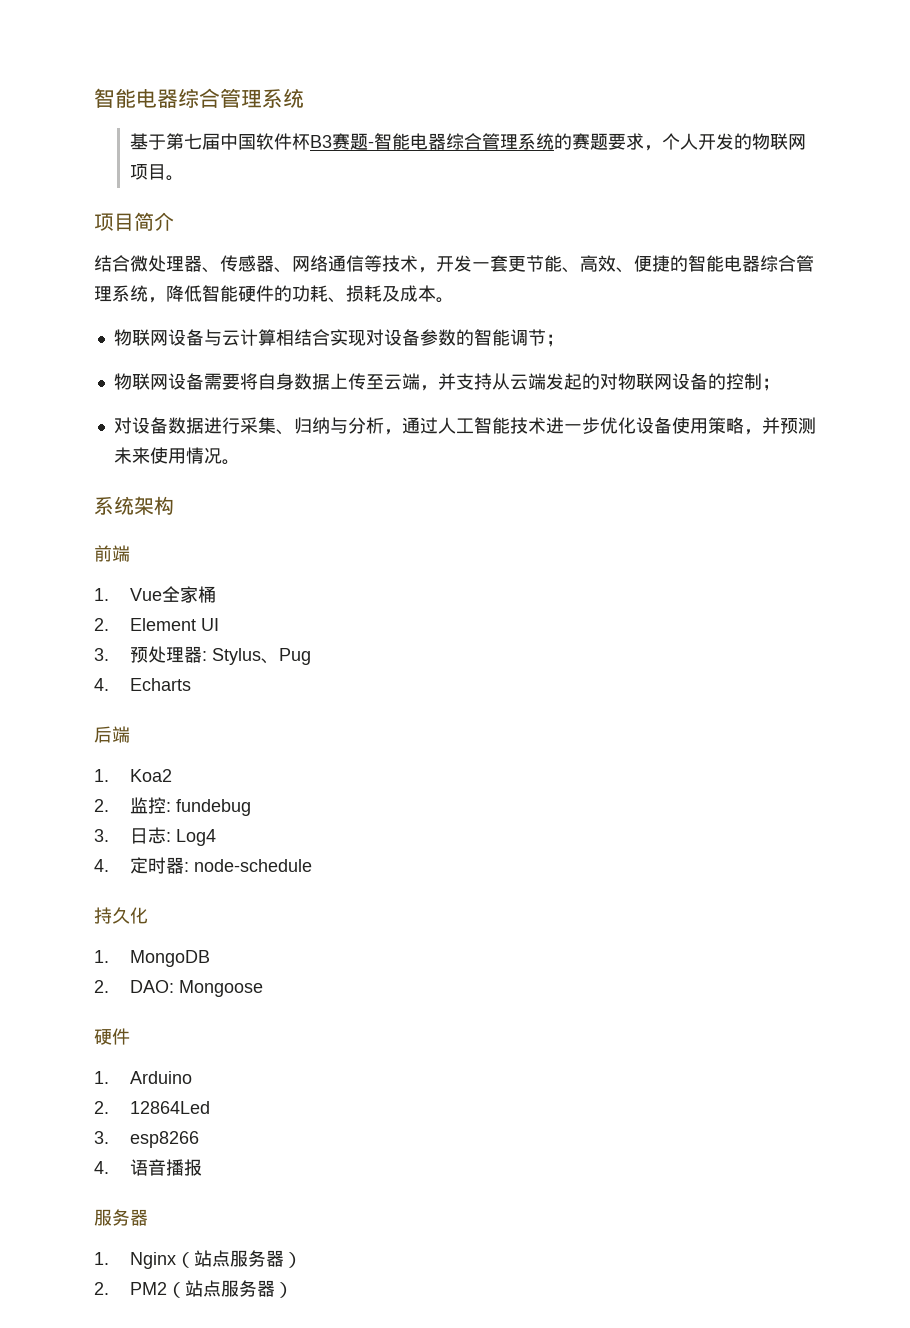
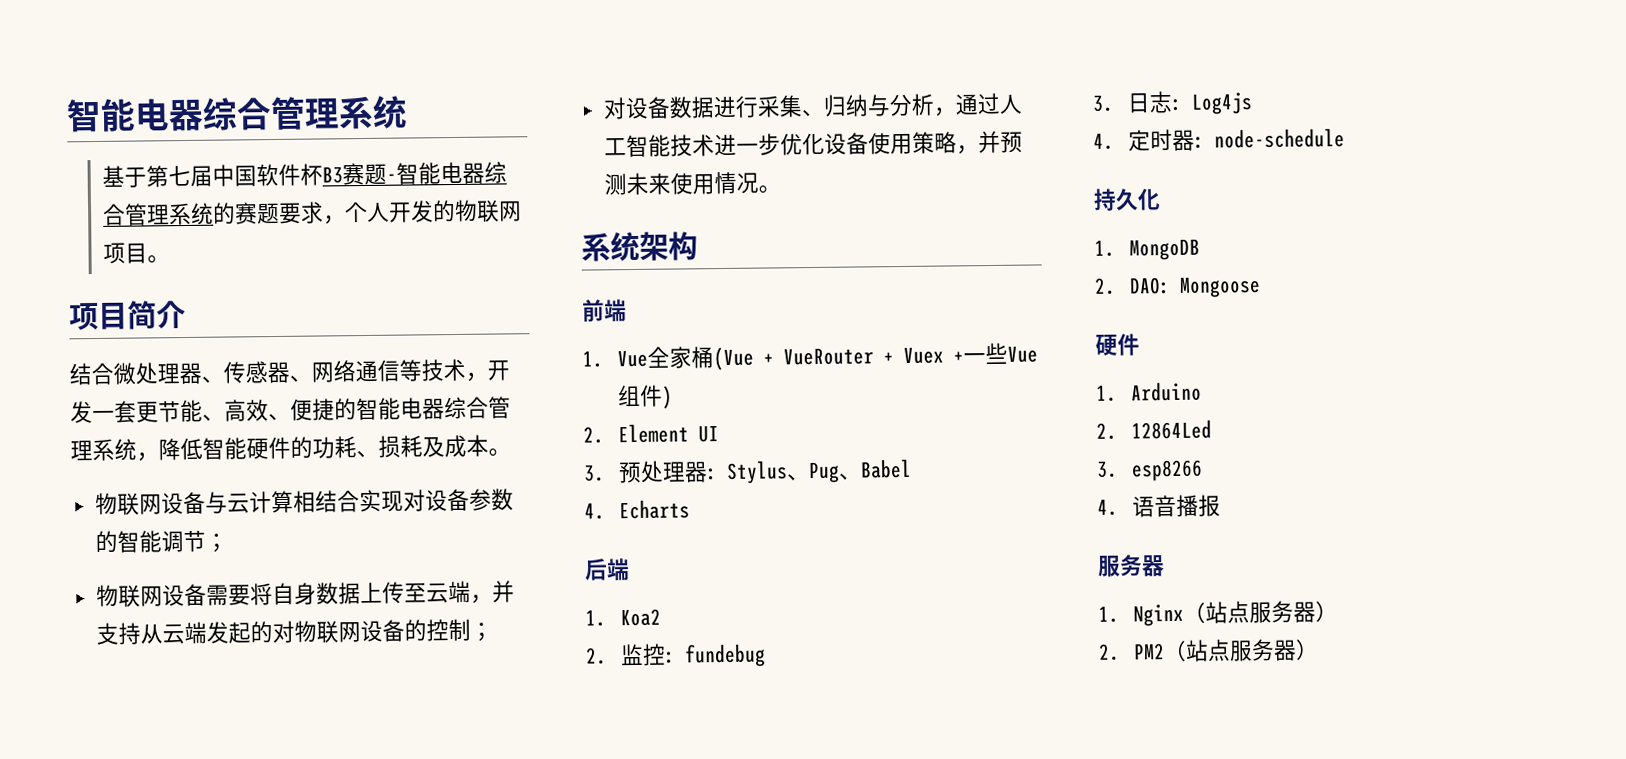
(216, 594) none -> [713,342,1039,371] [618,384,674,409] (Vue + VueRouter + Vuex +一些Vue组件)
(311, 656) none -> [839,458,913,480] 、Babel
[175,829,216,846] Log4 -> [1191,92,1254,115] Log4js

